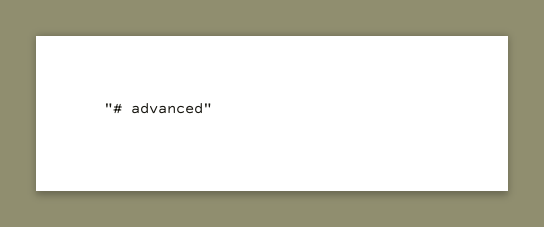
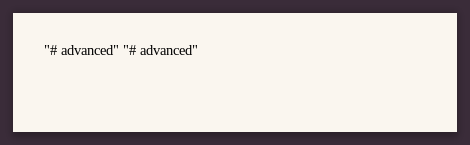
[104,103,212,114] "# advanced" -> [44,45,198,55] "# advanced" "# advanced"

